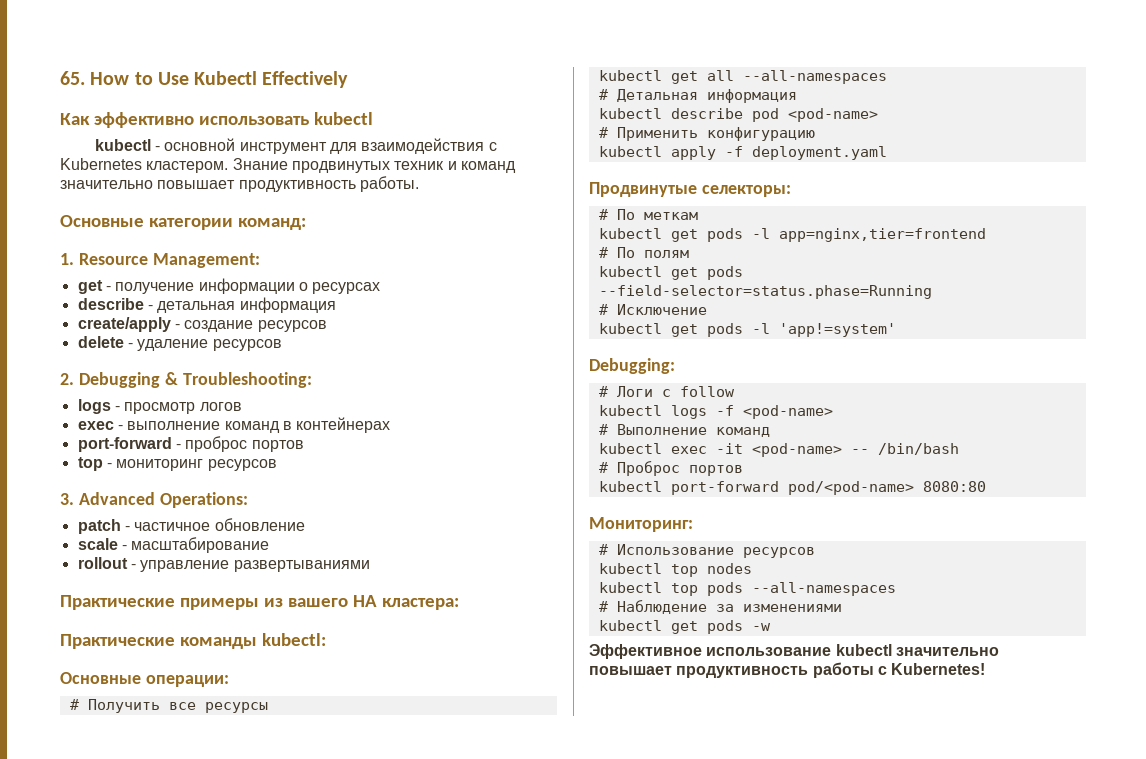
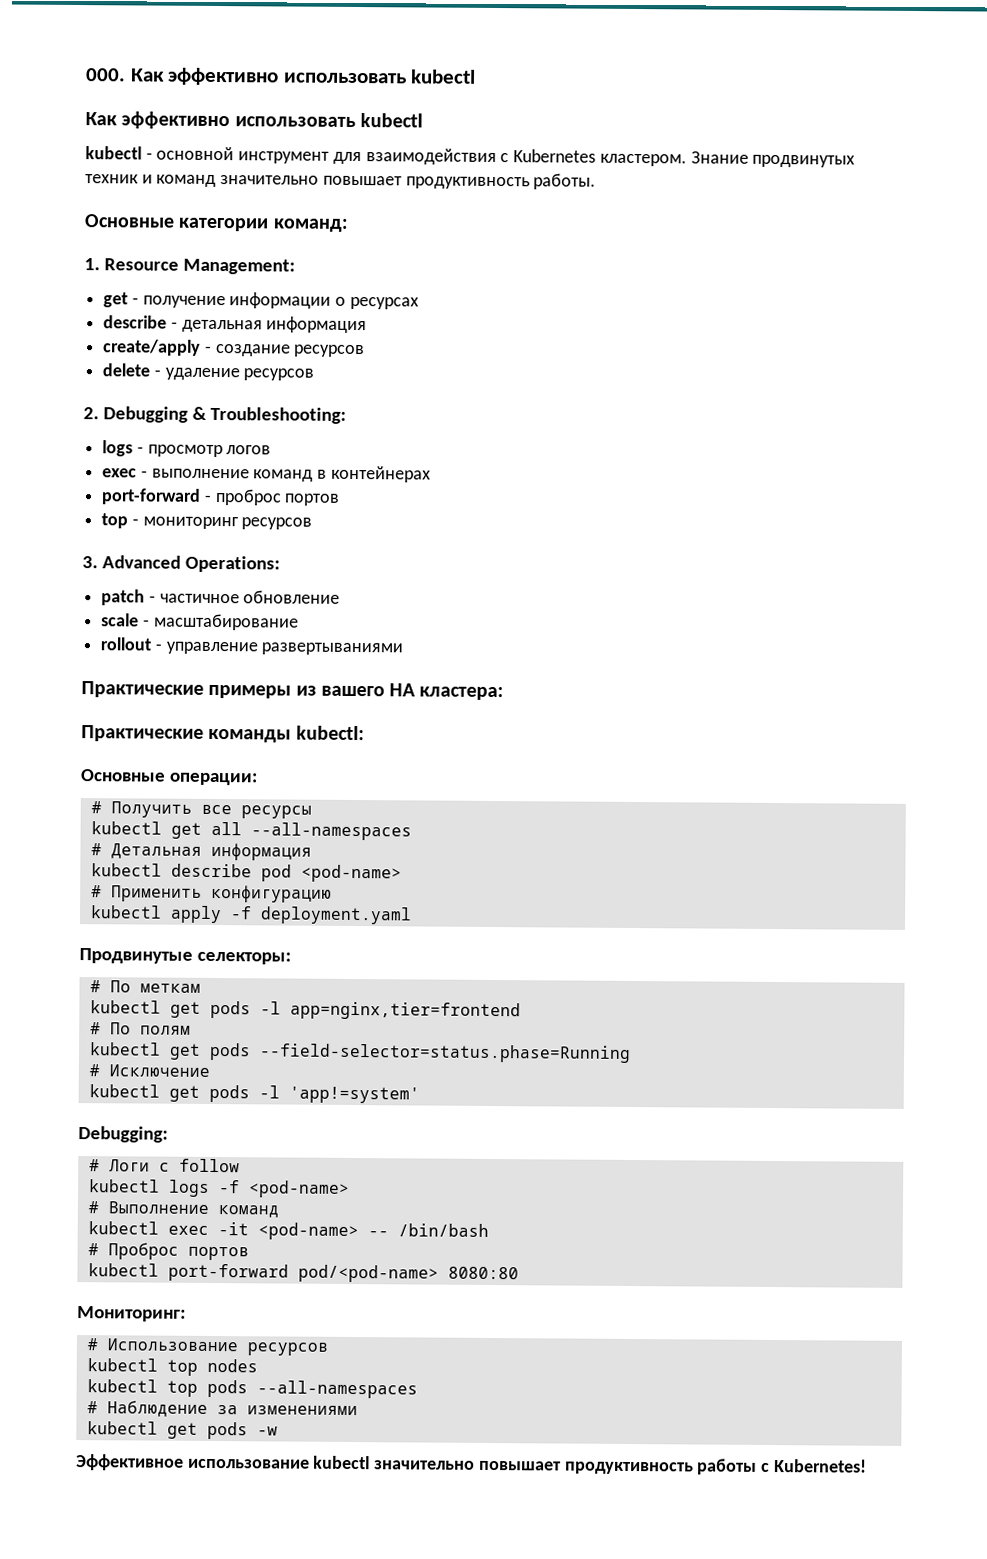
[60,71,349,88] 65. How to Use Kubectl Effectively -> [85,67,477,86] 000. Как эффективно использовать kubectl

